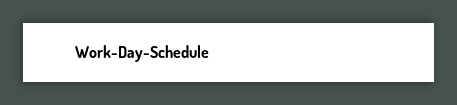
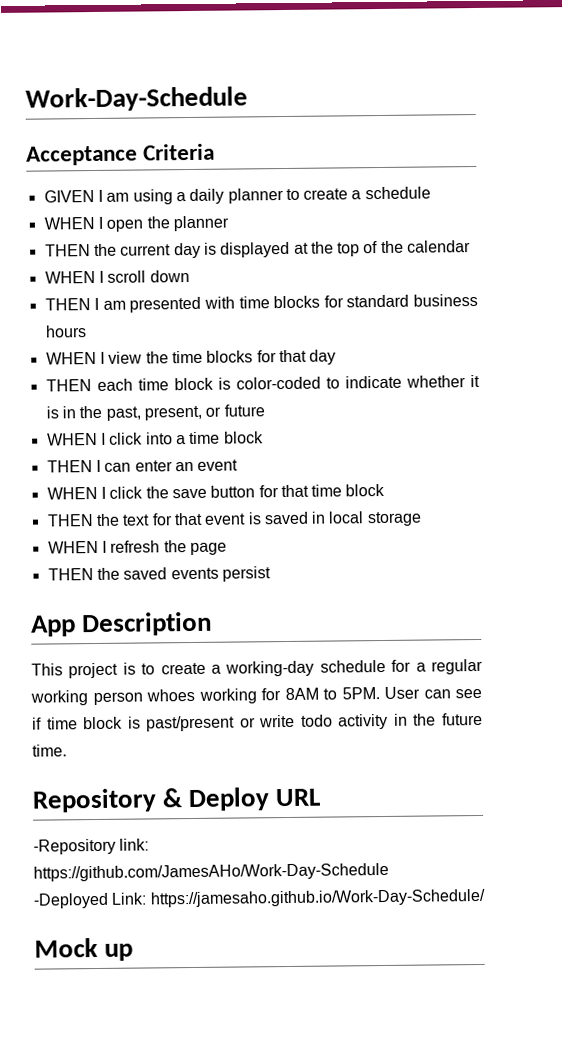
(209, 53) none -> [26,143,216,166] [43,186,431,205] [43,215,229,232] [44,240,472,259] [44,270,190,284] [44,293,478,313] [44,325,87,338] [45,349,337,365] [45,374,480,392] [45,404,265,421] [46,431,264,446] [46,459,239,473] [46,483,386,500] [46,511,422,527] [47,540,227,556] [47,566,271,582] [30,611,213,637] [31,658,483,679] [30,686,482,706] [32,712,484,732] [32,744,67,757] [32,787,321,813] [33,838,150,855] [33,862,389,882] [33,888,486,909] [34,938,134,961] // Acceptance Criteria // GIVEN I am using a daily planner to create a schedule // WHEN I open the planner // THEN the current day is displayed at the top of the calendar // WHEN I scroll down // THEN I am presented with time blocks for standard business hours // WHEN I view the time blocks for that day // THEN each time block is color-coded to indicate whether it is in the past, present, or future // WHEN I click into a time block // THEN I can enter an event // WHEN I click the save button for that time block // THEN the text for that event is saved in local storage // WHEN I refresh the page // THEN the saved events persist // App Description // This project is to create a working-day schedule for a regular working person whoes working for 8AM to 5PM. User can see if time block is past/present or write todo activity in the future time. // Repository & Deploy URL // -Repository link: https://github.com/JamesAHo/Work-Day-Schedule // -Deployed Link: https://jamesaho.github.io/Work-Day-Schedule/ // Mock up

